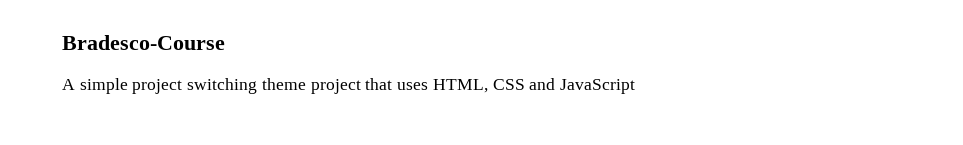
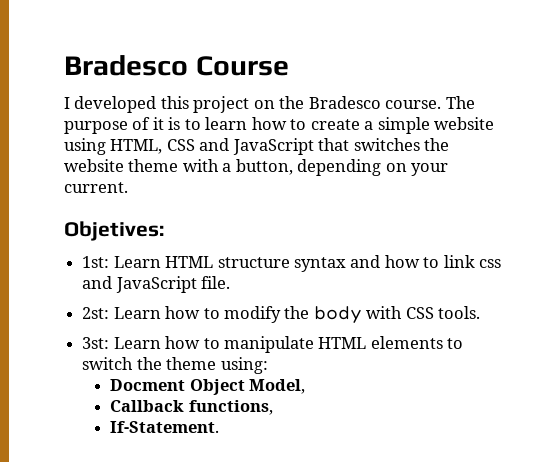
[62,35,225,50] [62,78,635,94] Bradesco-Course // A simple project switching theme project that uses HTML, CSS and JavaScript -> [64,55,289,76] [64,96,475,113] [64,117,495,134] [64,138,450,155] [64,159,449,176] [64,182,128,193] [64,221,164,241] [82,255,502,272] [82,276,231,293] [82,306,481,324] [82,336,464,353] [82,357,268,374] [110,379,306,395] [110,400,273,415] [110,421,220,433] Bradesco Course // I developed this project on the Bradesco course. The purpose of it is to learn how to create a simple website using HTML, CSS and JavaScript that switches the website theme with a button, depending on your current. // Objetives: // 1st: Learn HTML structure syntax and how to link css and JavaScript file. // 2st: Learn how to modify the body with CSS tools. // 3st: Learn how to manipulate HTML elements to switch the theme using: // Docment Object Model, // Callback functions, // If-Statement.

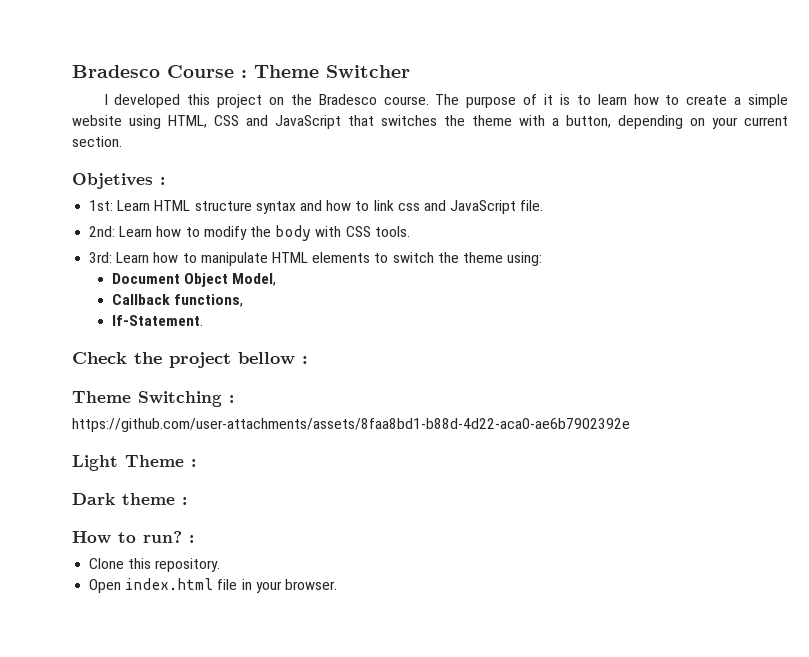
(289, 66) none -> [241,65,410,78] : Theme Switcher
[64,159,124,172] website -> (465, 120) none
[64,182,128,193] [64,221,164,241] current. // Objetives: -> [744,116,788,126] [72,136,122,147] [72,173,165,189] current section. // Objetives :
[82,307,110,319] 2st: -> [89,226,116,237] 2nd:
[82,337,110,349] 3st: -> [89,252,113,263] 3rd:
[110,379,186,391] Docment -> [112,273,181,284] Document
(220, 427) none -> [72,352,308,368] [72,391,234,407] [72,418,630,432] [72,455,196,471] [72,493,187,505] [72,531,194,544] [89,558,221,572] [89,578,337,593] // Check the project bellow : // Theme Switching : // https://github.com/user-attachments/assets/8faa8bd1-b88d-4d22-aca0-ae6b7902392e // Light Theme : // Dark theme : // How to run? : // Clone this repository. // Open index.html file in your browser.

